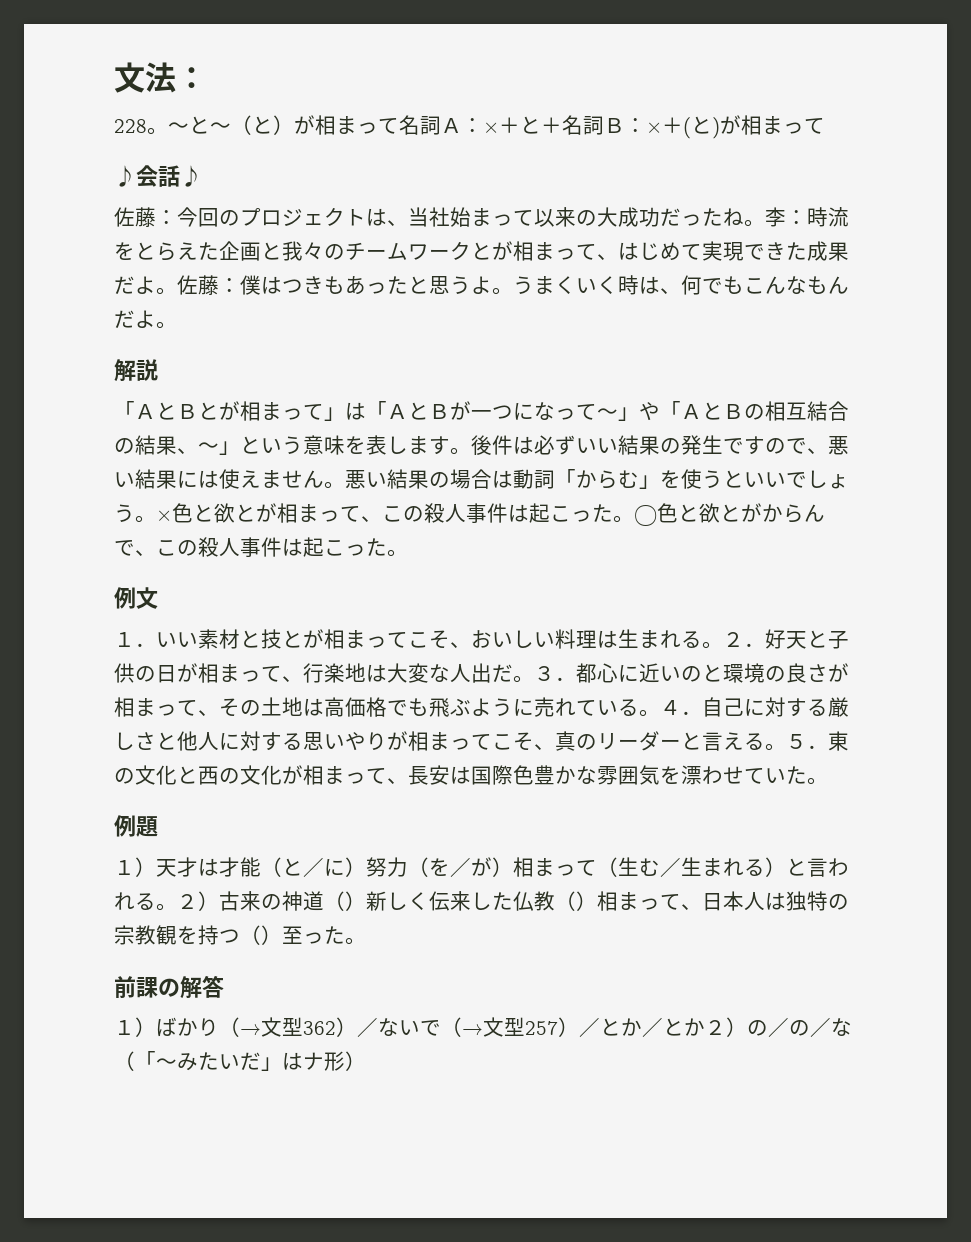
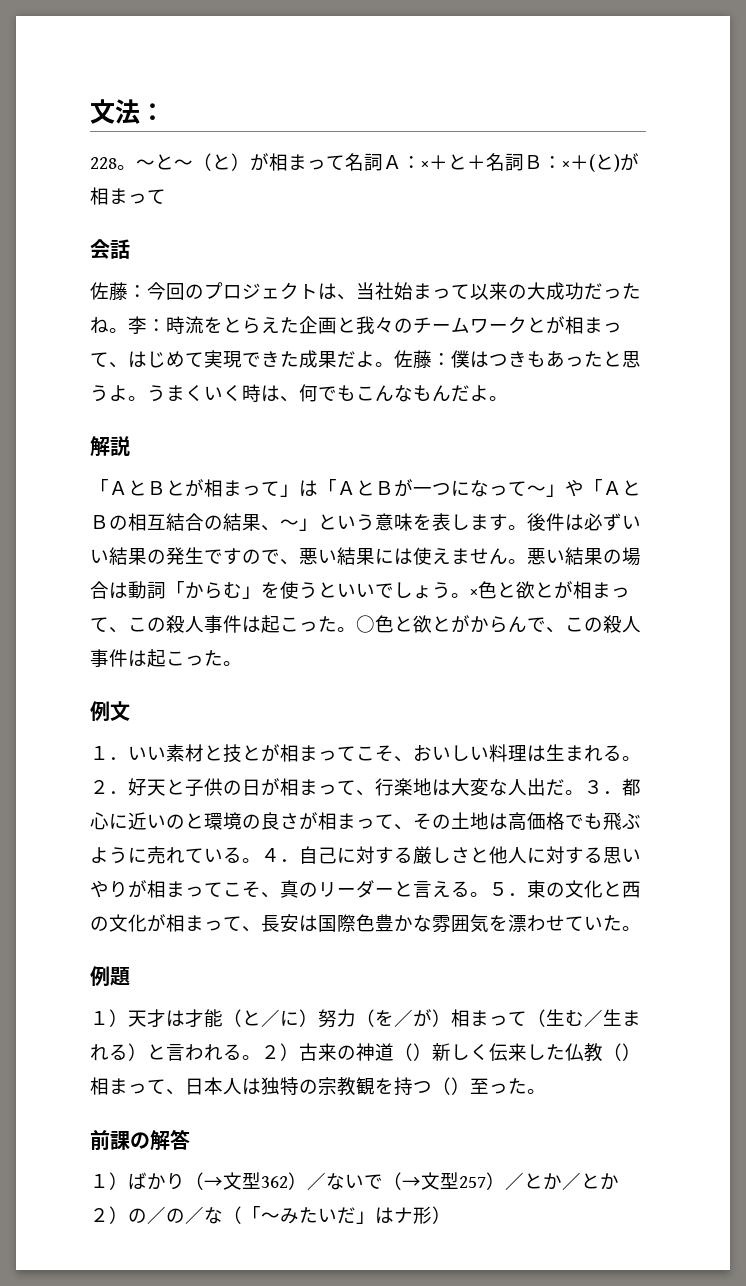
[114,165,136,187] ♪ -> (166, 196) none
[180,165,202,187] ♪ -> (130, 249) none

